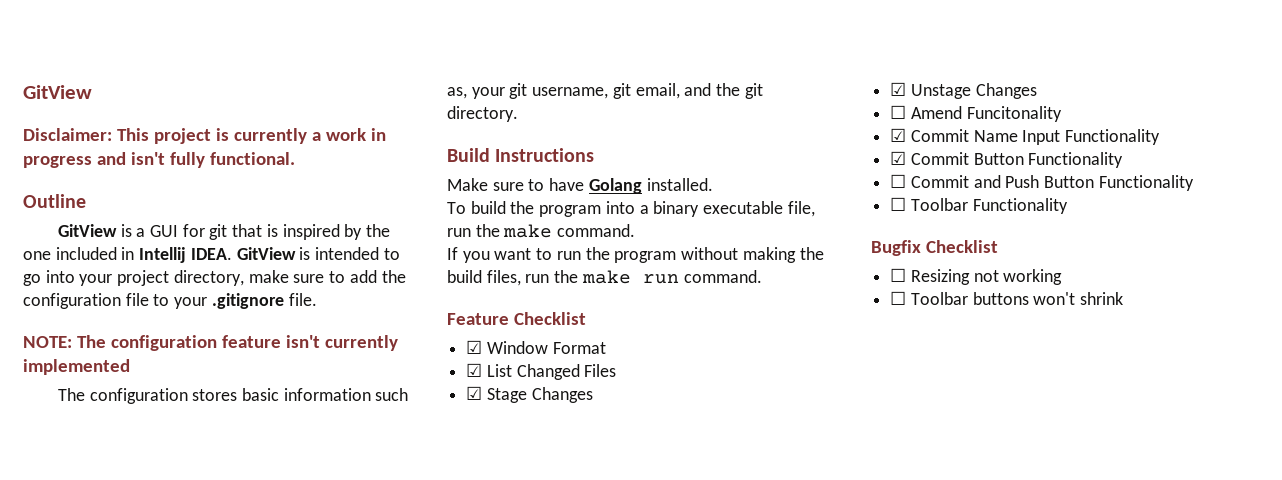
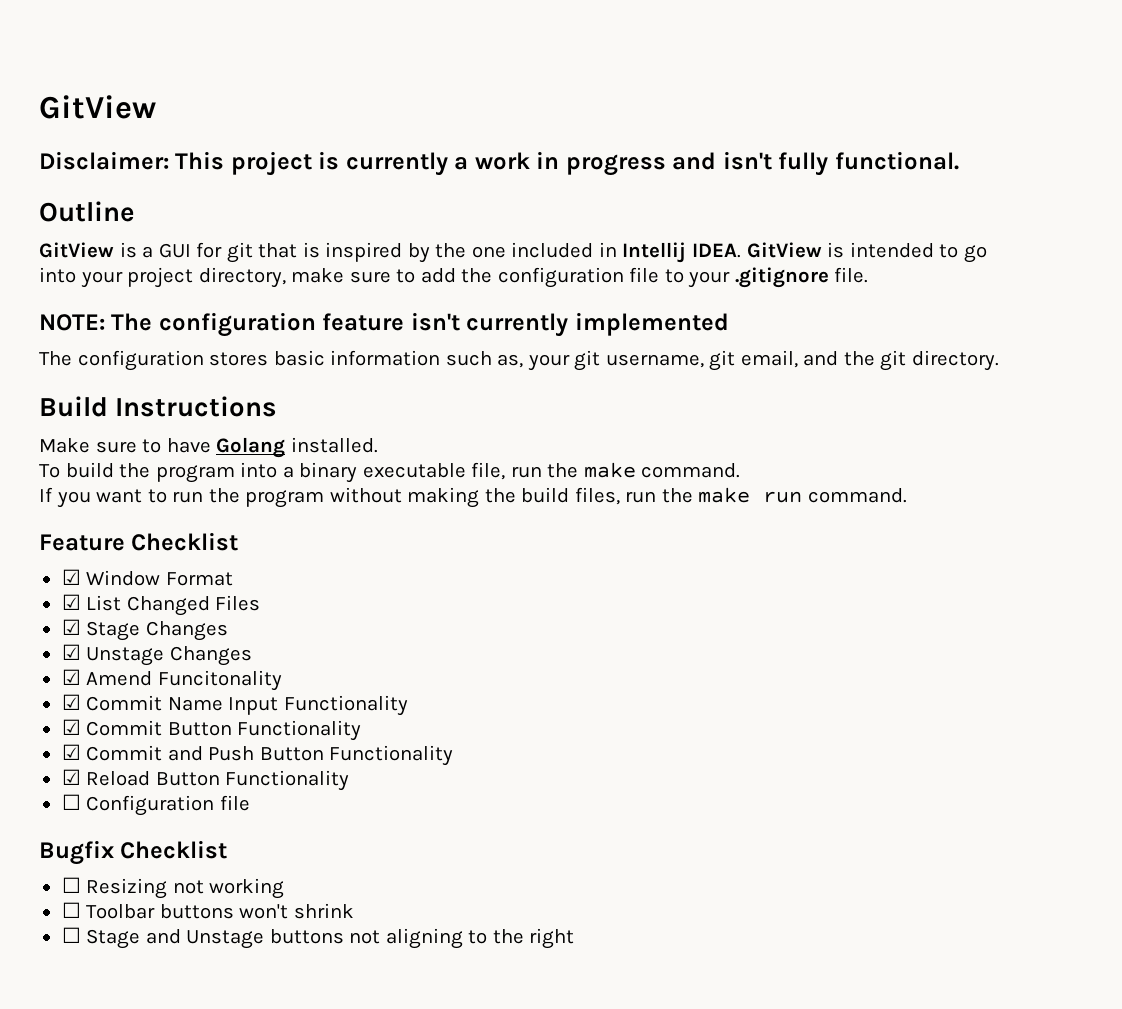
[890,105,907,119] ☐ -> [61,669,81,685] ☑
[890,174,907,188] ☐ -> [61,744,81,760] ☑
[890,197,1068,214] // ☐ Toolbar Functionality -> [61,769,350,791] [61,794,250,816] // ☑ Reload Button Functionality // ☐ Configuration file
(1124, 298) none -> [61,927,575,949] // ☐ Stage and Unstage buttons not aligning to the right

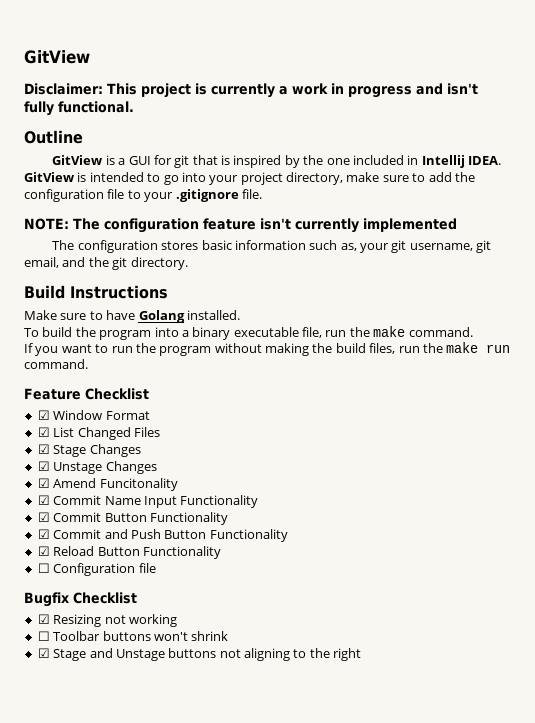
[61,877,81,893] ☐ -> [37,614,50,624] ☑
[61,927,81,943] ☐ -> [37,648,50,658] ☑

